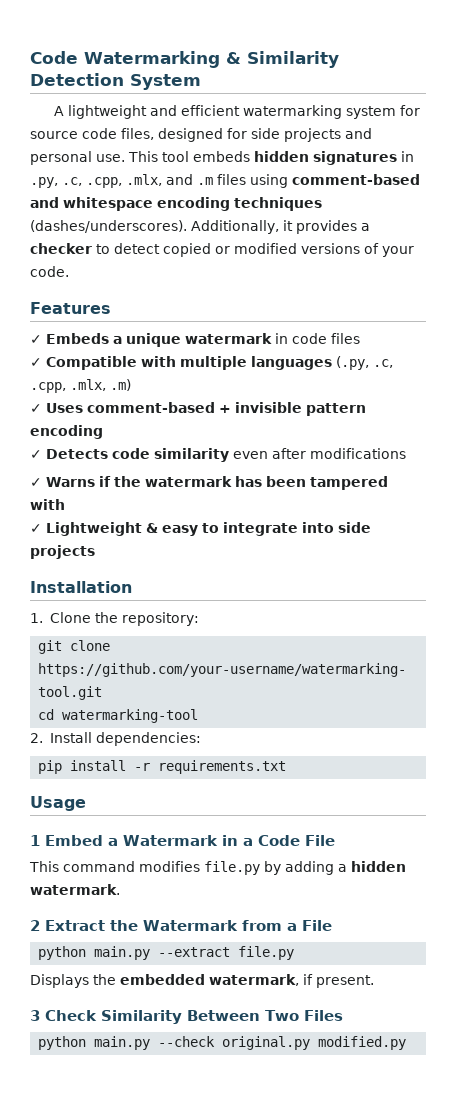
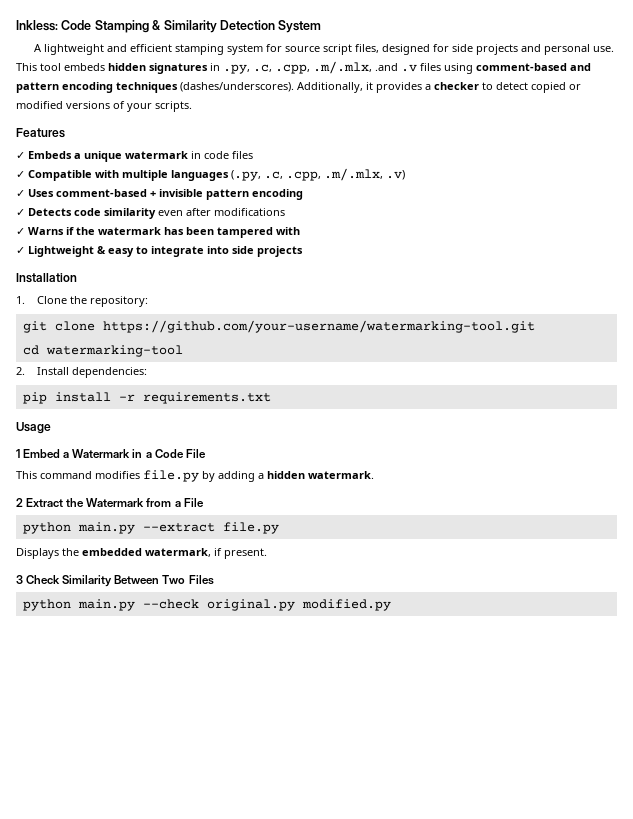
[30,51,220,68] Code Watermarking -> [16,20,149,33] Inkless: Code Stamping
[242,105,342,119] watermarking -> [175,44,225,55] stamping
[82,128,117,139] code -> [323,44,353,55] script
[126,174,213,186] .mlx, and .m -> [313,61,417,74] .m/.mlx, .and .v
[63,197,153,211] whitespace -> [16,82,59,93] pattern
[30,266,69,277] code. -> [155,101,192,112] scripts.
[70,379,131,391] .mlx, .m) -> [324,168,405,181] .m/.mlx, .v)

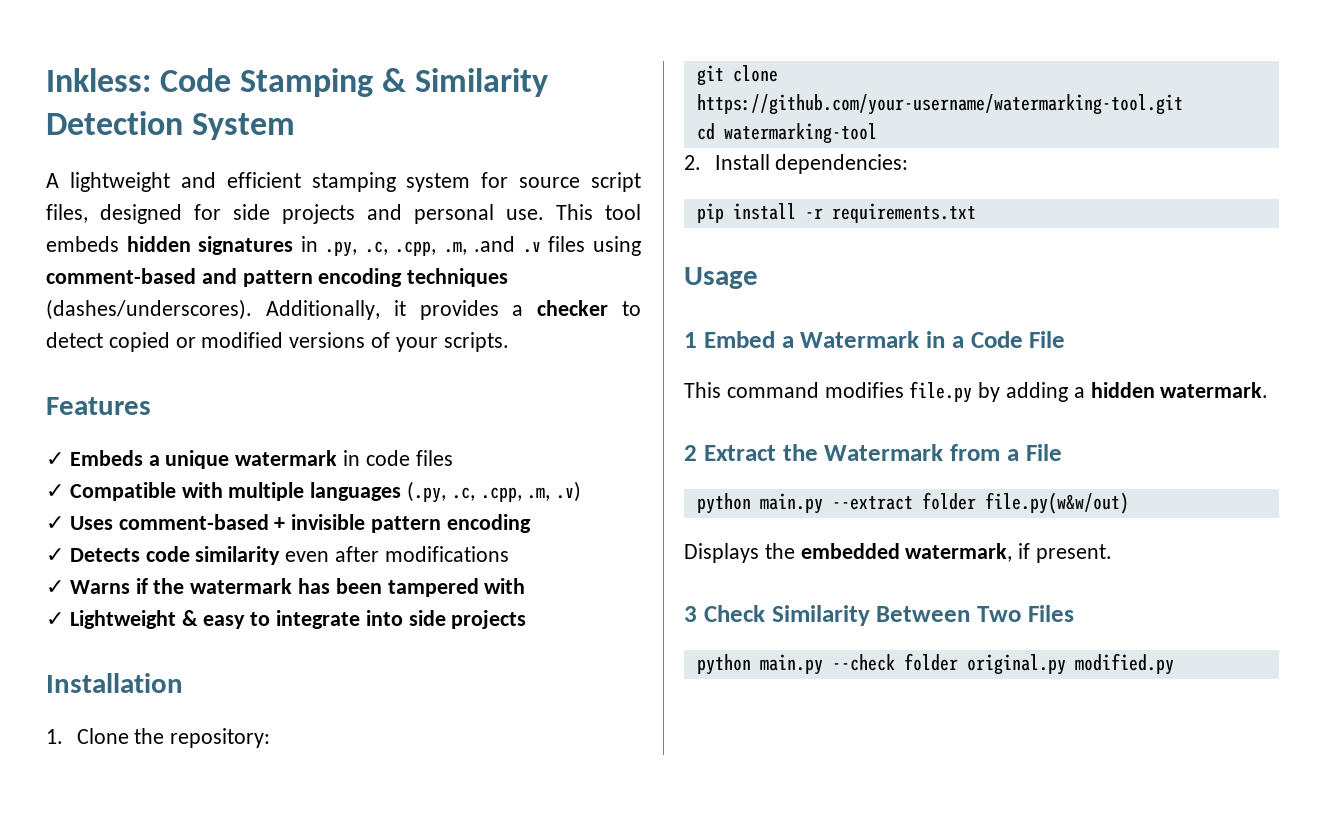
[313,61,372,74] .m/.mlx, -> [443,241,467,255] .m,
[324,168,383,181] .m/.mlx, -> [527,487,551,501] .m,
[222,522,279,534] file.py -> [921,492,1129,514] folder file.py(w&w/out)
(199, 604) none -> [903,653,958,671] folder

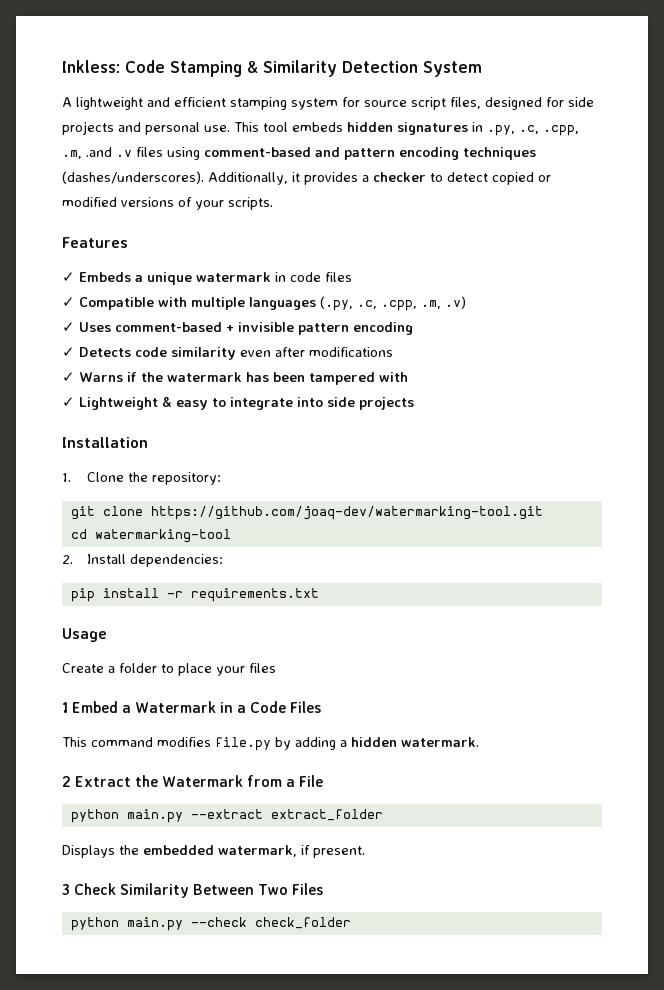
[696,94,1183,115] https://github.com/your-username/watermarking-tool.git -> [150,506,543,520] https://github.com/joaq-dev/watermarking-tool.git
(758, 278) none -> [62,663,276,676] // Create a folder to place your files
[1029,331,1066,348] File -> [290,701,322,713] Files
[921,492,1129,514] folder file.py(w&w/out) -> [270,809,383,821] extract_folder
[903,653,1174,675] folder original.py modified.py -> [254,917,351,929] check_folder

